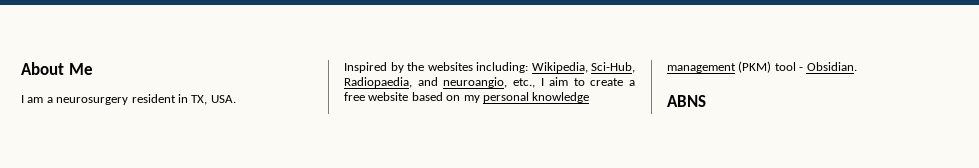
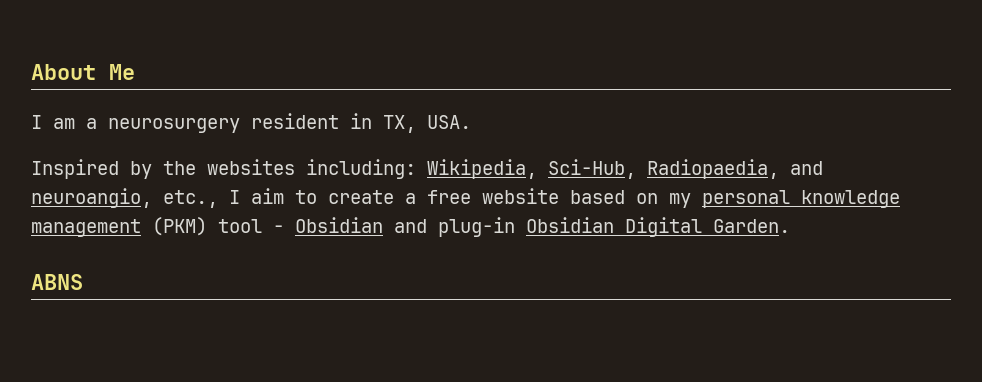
[806,62,857,71] Obsidian. -> [295,217,790,237] Obsidian and plug-in Obsidian Digital Garden.

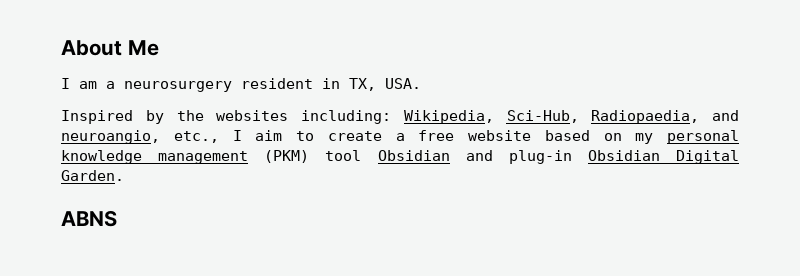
[273,225,284,233] - -> (362, 155) none

